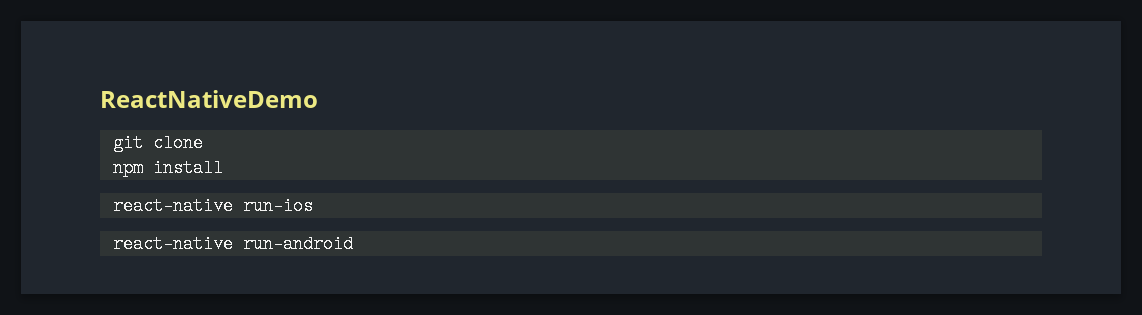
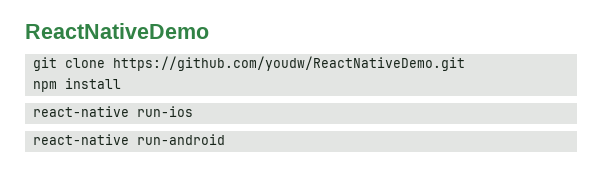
(203, 143) none -> [113,56,466,71] https://github.com/youdw/ReactNativeDemo.git

